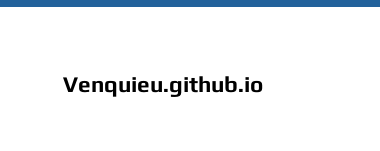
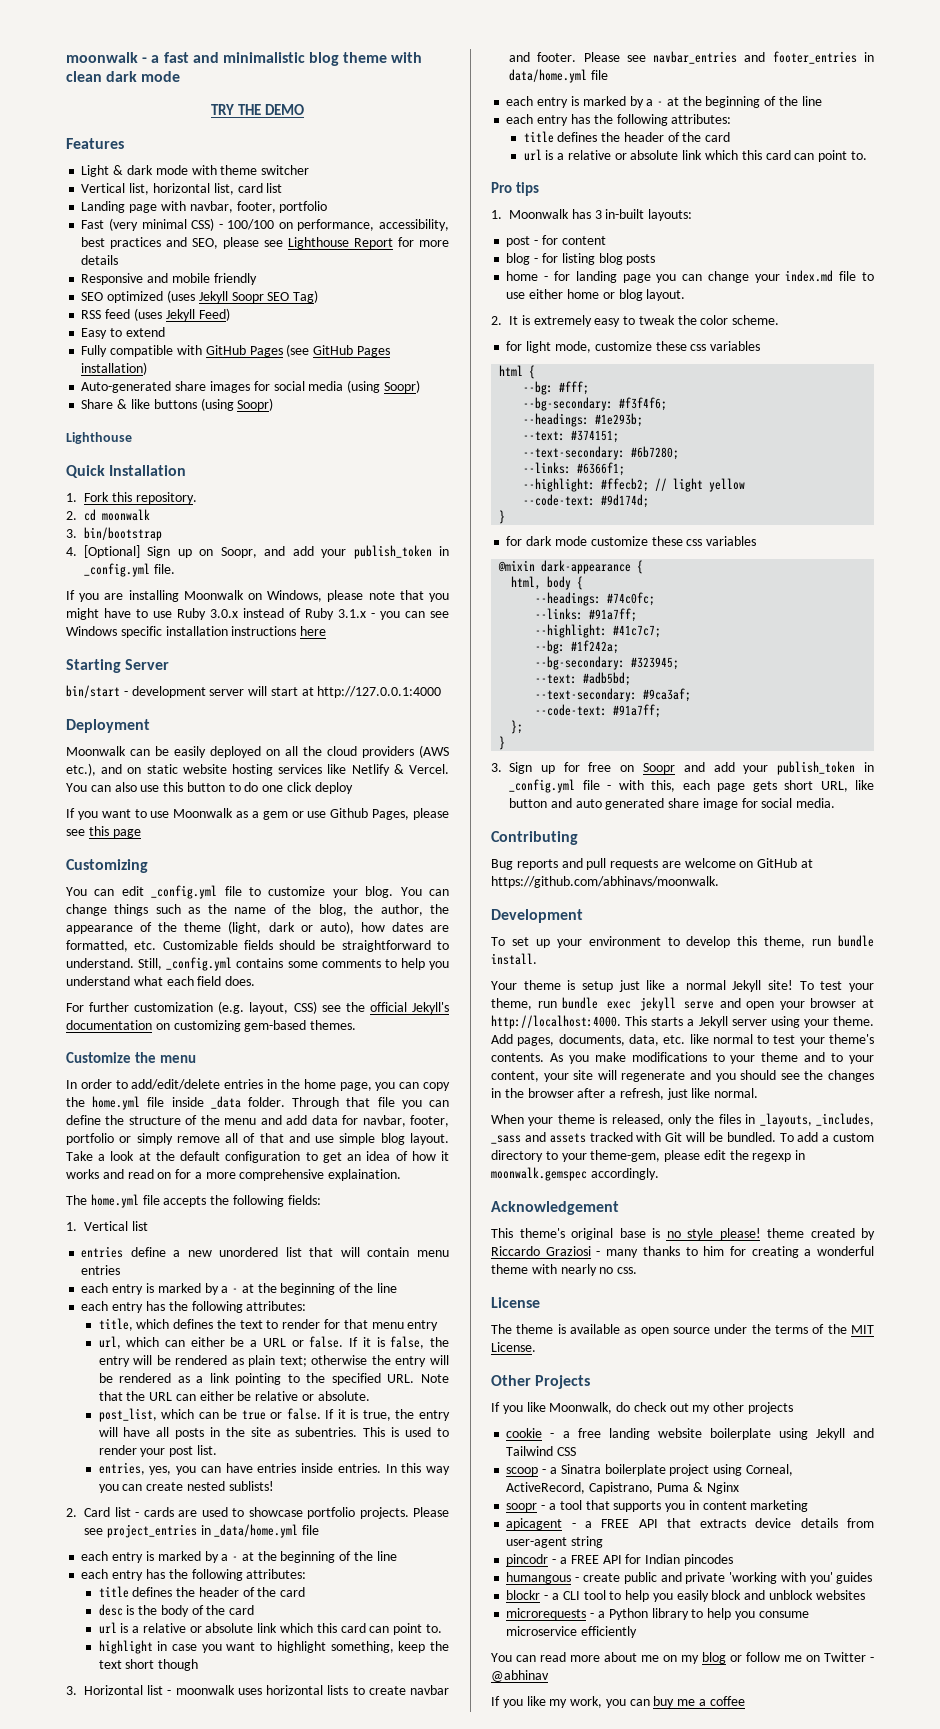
[63,76,263,97] Venquieu.github.io -> [66,52,423,66] [66,71,181,82] [211,104,304,115] [66,138,124,149] [81,165,310,177] [81,183,283,195] [81,201,328,213] [81,218,449,231] [81,237,450,249] [81,255,119,265] [81,273,257,285] [81,290,319,303] [81,308,230,321] [81,327,165,339] [81,344,390,357] [81,362,148,375] [81,380,420,393] [81,398,274,411] [66,432,132,444] [66,465,187,478] [66,492,197,504] [66,509,150,521] [66,527,162,541] [66,545,450,559] [84,563,175,577] [66,590,449,602] [66,608,449,620] [66,626,327,638] [66,659,170,673] [66,685,442,698] [66,719,150,733] [66,745,449,758] [66,763,449,776] [66,782,353,794] [66,808,450,820] [66,826,141,838] [66,859,148,873] [66,885,449,899] [66,904,449,916] [66,921,449,934] [66,940,449,952] [66,957,449,971] [66,976,256,986] [66,1001,449,1014] [66,1020,357,1032] [66,1052,196,1063] [66,1079,450,1091] [66,1096,449,1110] [66,1115,449,1127] [66,1133,449,1145] [66,1151,449,1163] [66,1169,402,1181] [66,1194,321,1208] [66,1221,148,1231] [81,1246,450,1258] [81,1265,121,1275] [81,1283,397,1295] [81,1301,307,1313] [98,1318,439,1331] [98,1336,450,1349] [98,1355,449,1367] [98,1373,449,1385] [98,1391,370,1401] [98,1408,451,1422] [98,1427,449,1439] [98,1445,217,1457] [98,1462,450,1475] [98,1481,274,1493] [66,1507,449,1519] [84,1524,320,1538] [81,1551,397,1563] [81,1569,307,1581] [98,1586,306,1598] [98,1604,255,1617] [98,1622,442,1635] [98,1640,449,1654] [98,1659,199,1671] [66,1685,450,1695] [509,51,874,64] [509,69,608,83] [506,96,822,108] [506,114,732,126] [523,131,731,143] [523,149,867,162] [491,182,539,196] [491,209,693,221] [506,235,606,247] [506,253,656,265] [506,270,875,283] [506,289,686,301] [491,315,780,327] [506,341,761,353] [499,365,536,379] [523,381,590,395] [523,397,668,411] [523,413,644,427] [523,430,620,443] [523,446,680,460] [523,462,626,476] [523,478,746,492] [523,494,650,508] [499,510,506,524] [506,536,757,546] [498,560,644,574] [511,576,584,590] [535,592,656,606] [535,608,638,622] [535,624,662,638] [535,640,620,654] [535,656,680,670] [535,672,632,686] [535,688,692,702] [535,704,662,718] [511,720,524,734] [499,736,506,750] [491,761,874,775] [509,779,874,793] [509,798,836,810] [491,831,578,845] [491,858,814,870] [491,876,719,888] [491,909,583,923] [491,935,874,948] [491,953,537,965] [491,980,874,992] [491,997,874,1011] [491,1015,874,1029] [491,1034,875,1046] [491,1052,874,1064] [491,1070,874,1082] [491,1088,759,1100] [491,1113,874,1127] [491,1132,874,1144] [491,1150,806,1162] [491,1167,659,1181] [491,1201,619,1215] [491,1228,875,1240] [491,1246,874,1258] [491,1264,638,1276] [491,1297,540,1308] [491,1324,874,1336] [491,1342,536,1352] [491,1375,591,1389] [491,1402,794,1414] [506,1428,874,1440] [506,1446,577,1456] [506,1464,793,1476] [506,1482,739,1494] [506,1500,809,1512] [506,1518,874,1530] [506,1536,604,1548] [506,1554,733,1566] [506,1572,873,1584] [506,1590,865,1602] [506,1608,809,1620] [506,1626,638,1638] [491,1652,874,1664] [491,1670,549,1682] [491,1696,745,1708] moonwalk - a fast and minimalistic blog theme with clean dark mode // TRY THE DEMO // Features // Light & dark mode with theme switcher // Vertical list, horizontal list, card list // Landing page with navbar, footer, portfolio // Fast (very minimal CSS) - 100/100 on performance, accessibility, best practices and SEO, please see Lighthouse Report for more details // Responsive and mobile friendly // SEO optimized (uses Jekyll Soopr SEO Tag) // RSS feed (uses Jekyll Feed) // Easy to extend // Fully compatible with GitHub Pages (see GitHub Pages installation) // Auto-generated share images for social media (using Soopr) // Share & like buttons (using Soopr) // Lighthouse // Quick Installation // 1. Fork this repository. // 2. cd moonwalk // 3. bin/bootstrap // 4. [Optional] Sign up on Soopr, and add your publish_token in _config.yml file. // If you are installing Moonwalk on Windows, please note that you might have to use Ruby 3.0.x instead of Ruby 3.1.x - you can see Windows specific installation instructions here // Starting Server // bin/start - development server will start at http://127.0.0.1:4000 // Deployment // Moonwalk can be easily deployed on all the cloud providers (AWS etc.), and on static website hosting services like Netlify & Vercel. You can also use this button to do one click deploy // If you want to use Moonwalk as a gem or use Github Pages, please see this page // Customizing // You can edit _config.yml file to customize your blog. You can change things such as the name of the blog, the author, the appearance of the theme (light, dark or auto), how dates are formatted, etc. Customizable fields should be straightforward to understand. Still, _config.yml contains some comments to help you understand what each field does. // For further customization (e.g. layout, CSS) see the official Jekyll's documentation on customizing gem-based themes. // Customize the menu // In order to add/edit/delete entries in the home page, you can copy the home.yml file inside _data folder. Through that file you can define the structure of the menu and add data for navbar, footer, portfolio or simply remove all of that and use simple blog layout. Take a look at the default configuration to get an idea of how it works and read on for a more comprehensive explaination. // The home.yml file accepts the following fields: // 1. Vertical list // entries define a new unordered list that will contain menu entries // each entry is marked by a - at the beginning of the line // each entry has the following attributes: // title, which defines the text to render for that menu entry // url, which can either be a URL or false. If it is false, the entry will be rendered as plain text; otherwise the entry will be rendered as a link pointing to the specified URL. Note that the URL can either be relative or absolute. // post_list, which can be true or false. If it is true, the entry will have all posts in the site as subentries. This is used to render your post list. // entries, yes, you can have entries inside entries. In this way you can create nested sublists! // 2. Card list - cards are used to showcase portfolio projects. Please see project_entries in _data/home.yml file // each entry is marked by a - at the beginning of the line // each entry has the following attributes: // title defines the header of the card // desc is the body of the card // url is a relative or absolute link which this card can point to. // highlight in case you want to highlight something, keep the text short though // 3. Horizontal list - moonwalk uses horizontal lists to create navbar and footer. Please see navbar_entries and footer_entries in data/home.yml file // each entry is marked by a - at the beginning of the line // each entry has the following attributes: // title defines the header of the card // url is a relative or absolute link which this card can point to. // Pro tips // 1. Moonwalk has 3 in-built layouts: // post - for content // blog - for listing blog posts // home - for landing page you can change your index.md file to use either home or blog layout. // 2. It is extremely easy to tweak the color scheme. // for light mode, customize these css variables // html { // --bg: #fff; // --bg-secondary: #f3f4f6; // --headings: #1e293b; // --text: #374151; // --text-secondary: #6b7280; // --links: #6366f1; // --highlight: #ffecb2; // light yellow // --code-text: #9d174d; // } // for dark mode customize these css variables // @mixin dark-appearance { // html, body { // --headings: #74c0fc; // --links: #91a7ff; // --highlight: #41c7c7; // --bg: #1f242a; // --bg-secondary: #323945; // --text: #adb5bd; // --text-secondary: #9ca3af; // --code-text: #91a7ff; // }; // } // 3. Sign up for free on Soopr and add your publish_token in _config.yml file - with this, each page gets short URL, like button and auto generated share image for social media. // Contributing // Bug reports and pull requests are welcome on GitHub at https://github.com/abhinavs/moonwalk. // Development // To set up your environment to develop this theme, run bundle install. // Your theme is setup just like a normal Jekyll site! To test your theme, run bundle exec jekyll serve and open your browser at http://localhost:4000. This starts a Jekyll server using your theme. Add pages, documents, data, etc. like normal to test your theme's contents. As you make modifications to your theme and to your content, your site will regenerate and you should see the changes in the browser after a refresh, just like normal. // When your theme is released, only the files in _layouts, _includes, _sass and assets tracked with Git will be bundled. To add a custom directory to your theme-gem, please edit the regexp in moonwalk.gemspec accordingly. // Acknowledgement // This theme's original base is no style please! theme created by Riccardo Graziosi - many thanks to him for creating a wonderful theme with nearly no css. // License // The theme is available as open source under the terms of the MIT License. // Other Projects // If you like Moonwalk, do check out my other projects // cookie - a free landing website boilerplate using Jekyll and Tailwind CSS // scoop - a Sinatra boilerplate project using Corneal, ActiveRecord, Capistrano, Puma & Nginx // soopr - a tool that supports you in content marketing // apicagent - a FREE API that extracts device details from user-agent string // pincodr - a FREE API for Indian pincodes // humangous - create public and private 'working with you' guides // blockr - a CLI tool to help you easily block and unblock websites // microrequests - a Python library to help you consume microservice efficiently // You can read more about me on my blog or follow me on Twitter - @abhinav // If you like my work, you can buy me a coffee

